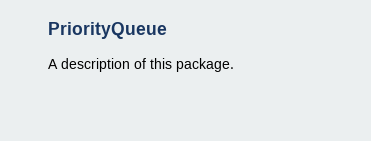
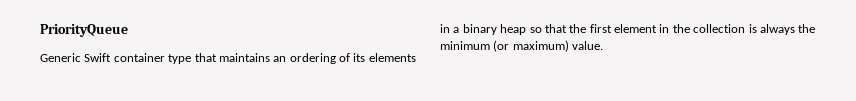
[48,58,234,72] A description of this package. -> [40,53,416,64] [440,24,816,35] [440,40,604,52] Generic Swift container type that maintains an ordering of its elements in a binary heap so that the first element in the collection is always the minimum (or maximum) value.

